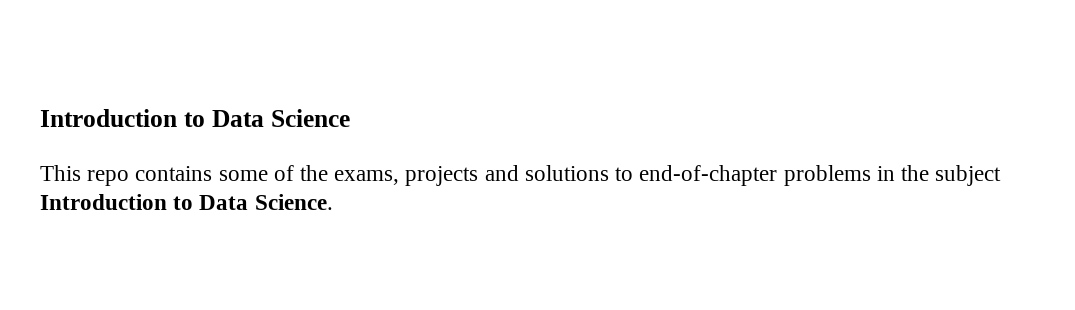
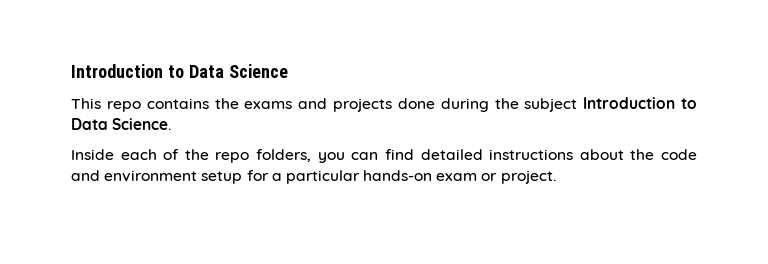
[218,165,895,186] some of the exams, projects and solutions to end-of-chapter problems in -> [214,98,489,112] the exams and projects done during
(333, 202) none -> [71,149,698,163] [71,170,556,184] // Inside each of the repo folders, you can find detailed instructions about the code and environment setup for a particular hands-on exam or project.

